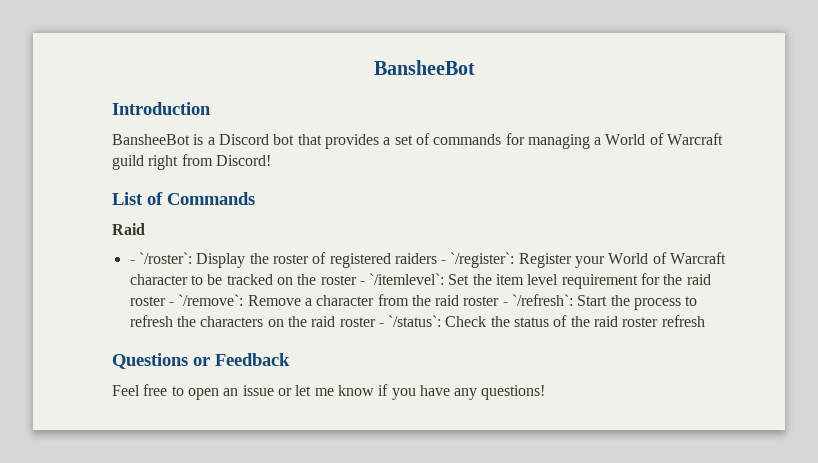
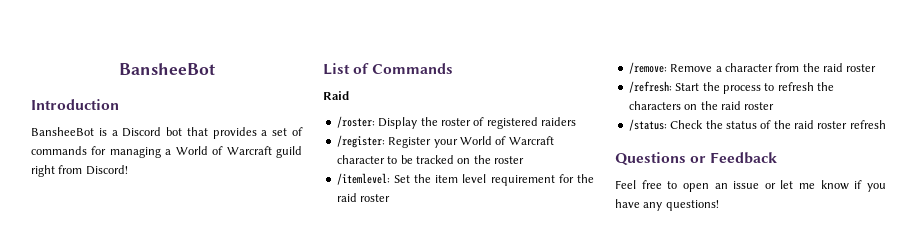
[129,252,192,264] - `/roster`: -> [336,116,375,128] /roster:
[441,252,515,268] - `/register`: -> [336,135,385,148] // /register:
[359,273,445,285] - `/itemlevel`: -> [336,173,390,185] // /itemlevel:
[168,294,244,306] - `/remove`: -> [628,62,667,74] // /remove:
[502,294,574,306] - `/refresh`: -> [628,81,672,93] // /refresh:
[378,315,442,327] - `/status`: -> [628,119,667,131] // /status:

